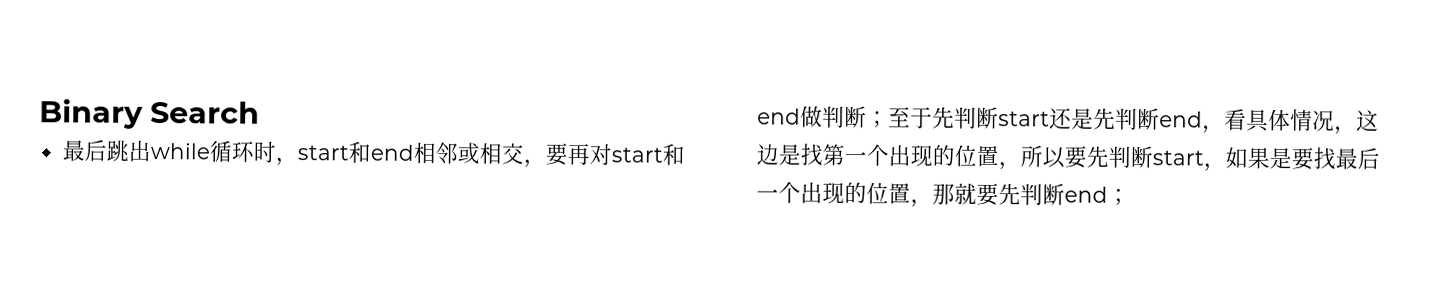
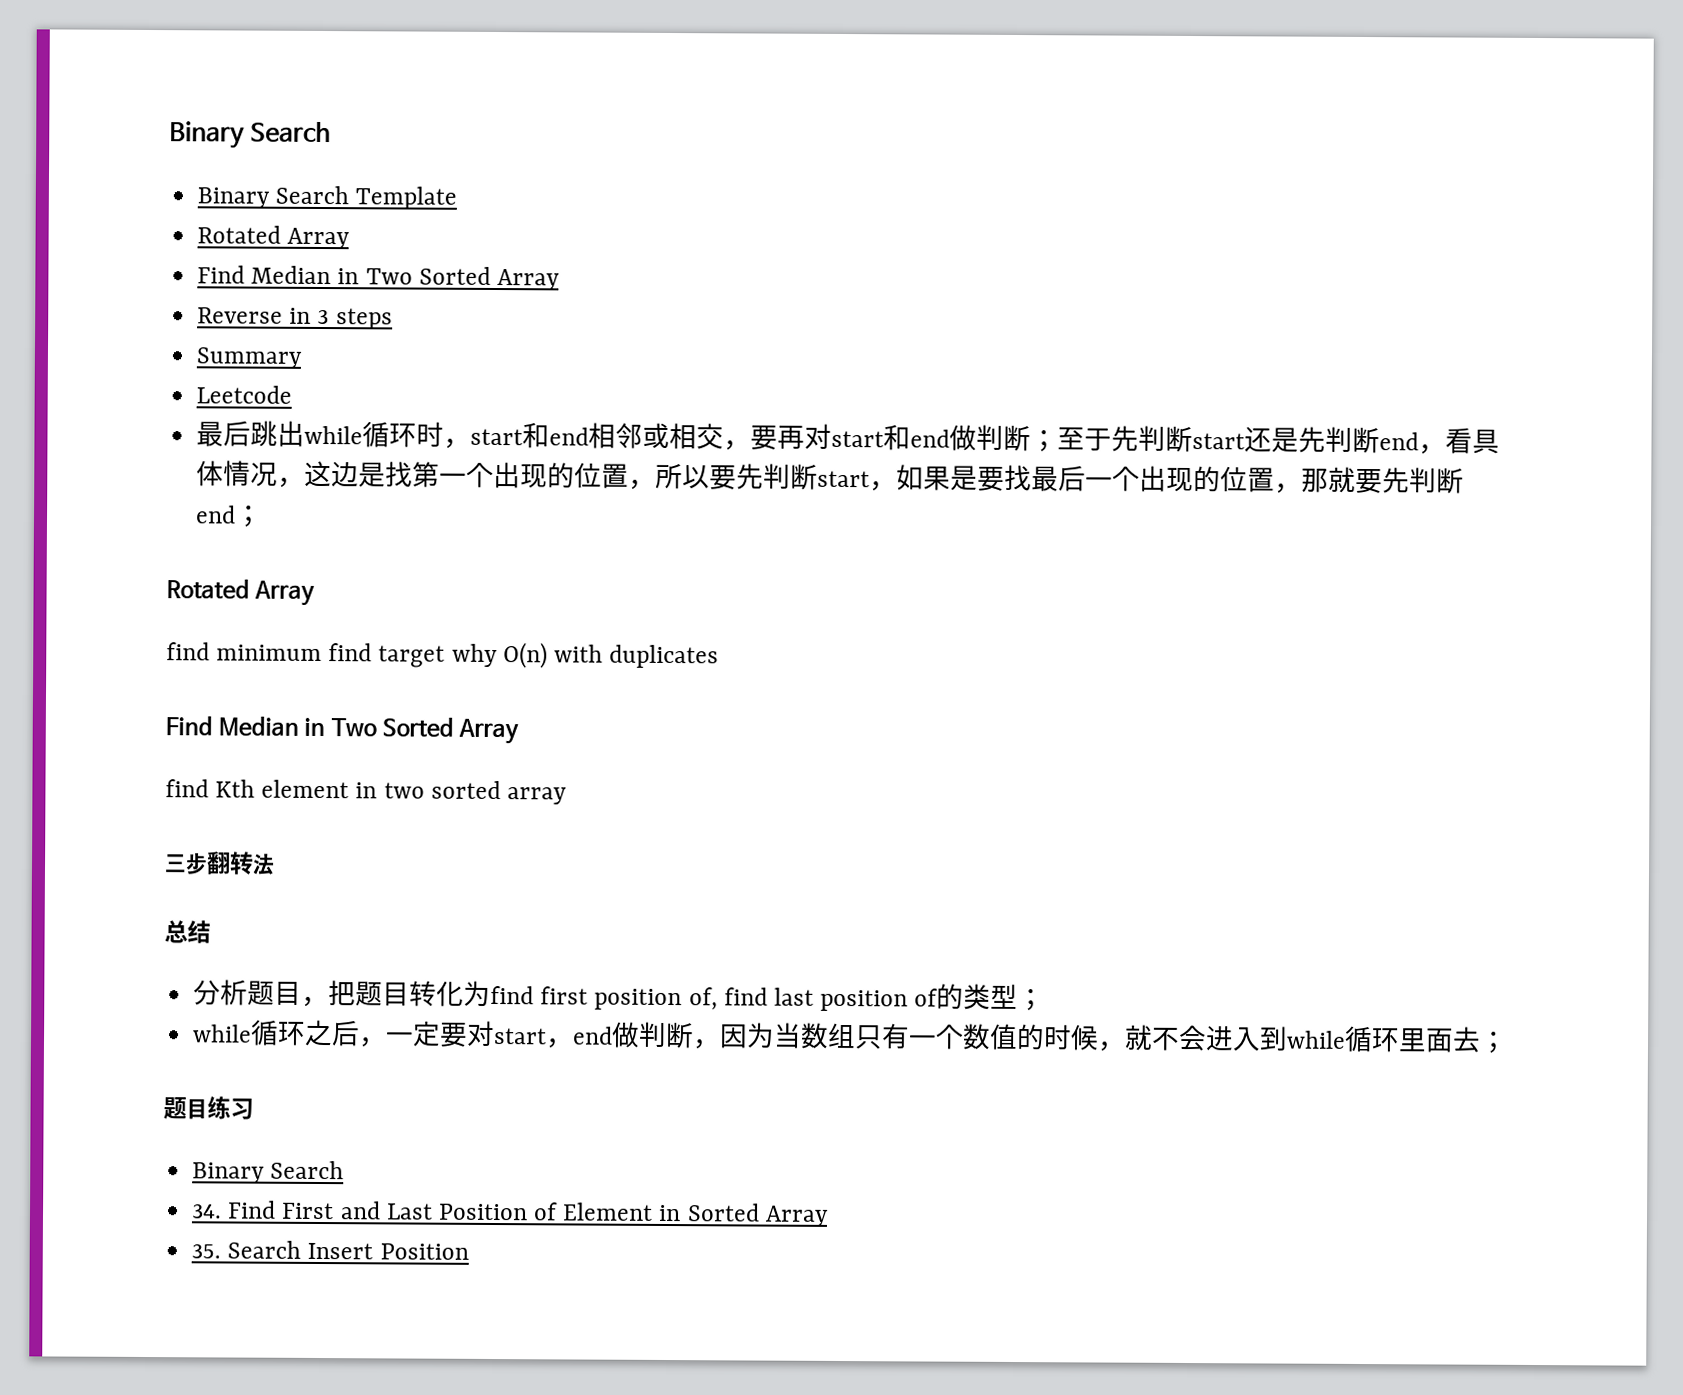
[39,98,261,129] Binary Search -> [169,121,331,149] [197,185,458,210] [197,225,351,250] [197,265,560,291] [197,307,393,330] [196,347,304,369] [196,385,293,404] Binary Search // Binary Search Template // Rotated Array // Find Median in Two Sorted Array // Reverse in 3 steps // Summary // Leetcode
(1130, 196) none -> [166,579,316,606] [166,642,720,669] [165,716,520,745] [165,779,567,805] [164,851,275,875] [164,920,211,944] [193,979,1046,1012] [193,1019,1509,1054] [163,1096,254,1120] [192,1160,345,1184] [191,1200,829,1227] [191,1240,469,1260] // Rotated Array // find minimum find target why O(n) with duplicates // Find Median in Two Sorted Array // find Kth element in two sorted array // 三步翻转法 // 总结 // 分析题目，把题目转化为find first position of, find last position of的类型； // while循环之后，一定要对start，end做判断，因为当数组只有一个数值的时候，就不会进入到while循环里面去； // 题目练习 // Binary Search // 34. Find First and Last Position of Element in Sorted Array // 35. Search Insert Position

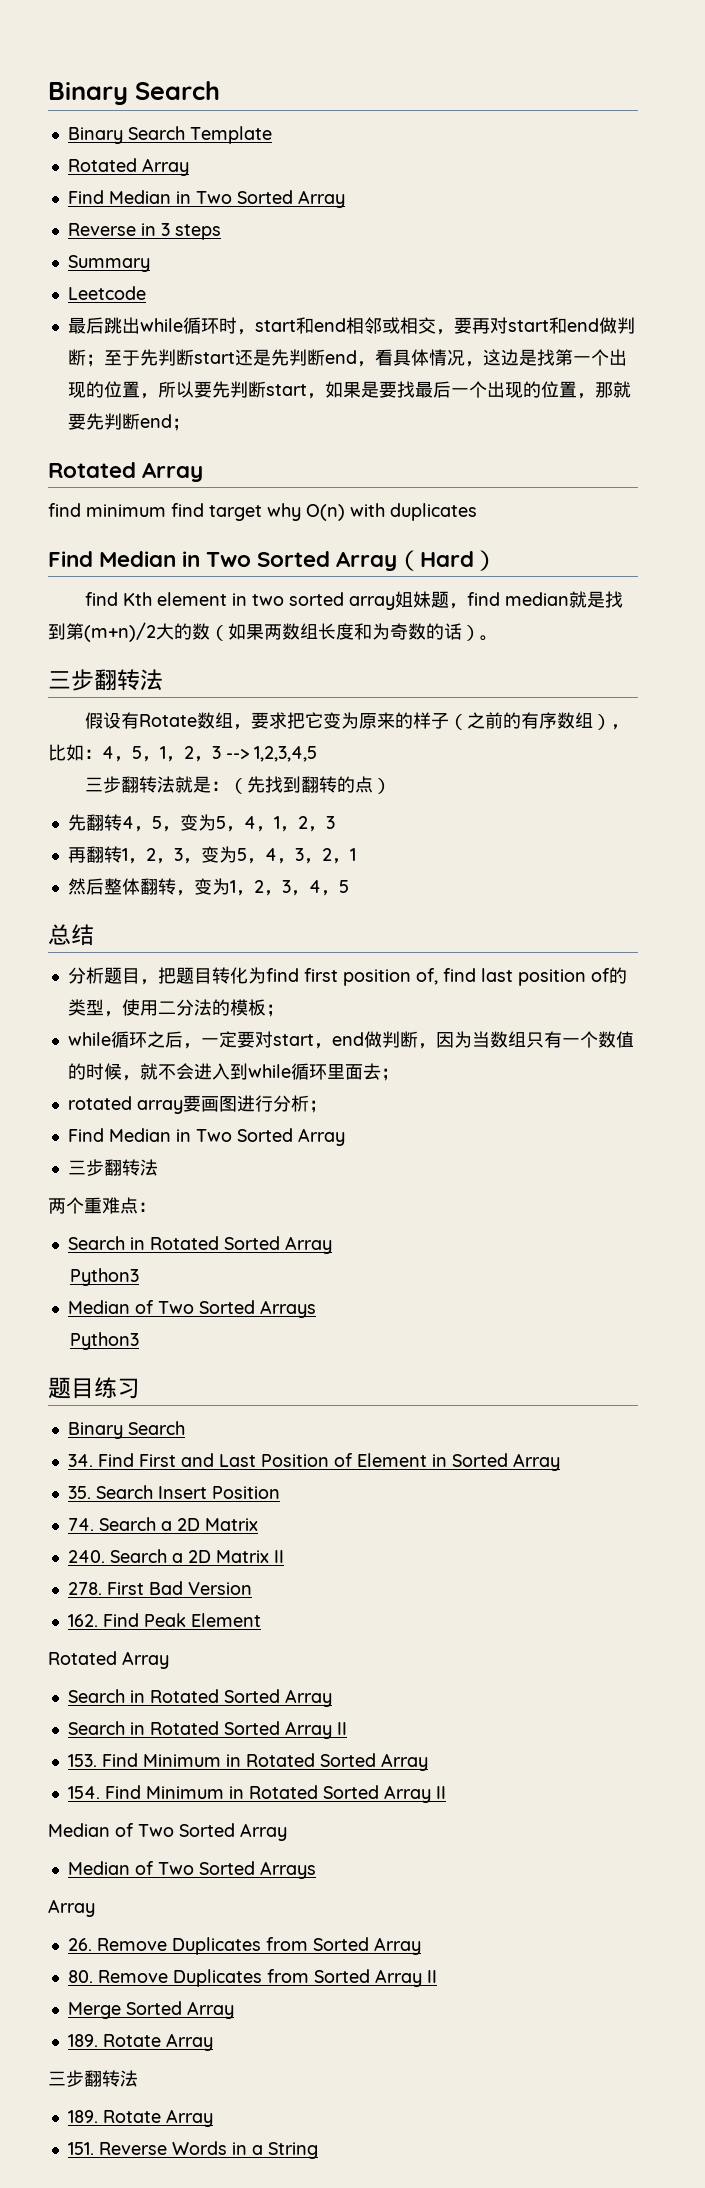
(520, 731) none -> [397,550,498,571] （Hard）
[164,851,275,875] // 三步翻转法 -> [395,591,624,609] [48,622,498,642] [48,669,163,691] [85,712,630,730] [48,744,317,762] [85,776,392,794] [67,814,335,832] [67,846,356,864] [67,878,349,896] 姐妹题，find median就是找到第(m+n)/2大的数（如果两数组长度和为奇数的话）。 // 三步翻转法 // 假设有Rotate数组，要求把它变为原来的样子（之前的有序数组），比如：4，5，1，2，3 --> 1,2,3,4,5 // 三步翻转法就是：（先找到翻转的点） // 先翻转4，5，变为5，4，1，2，3 // 再翻转1，2，3，变为5，4，3，2，1 // 然后整体翻转，变为1，2，3，4，5
(1019, 996) none -> [103,999,266,1017] ，使用二分法的模板
(1509, 1042) none -> [67,1095,327,1114] [67,1128,345,1146] [67,1159,158,1176] [48,1197,156,1214] [67,1236,332,1254] [70,1268,140,1286] [67,1300,316,1318] [70,1332,140,1350] // rotated array要画图进行分析； // Find Median in Two Sorted Array // 三步翻转法 // 两个重难点： // Search in Rotated Sorted Array // Python3 // Median of Two Sorted Arrays // Python3
(469, 1251) none -> [67,1517,258,1531] [67,1549,284,1563] [67,1581,252,1595] [67,1613,261,1627] [48,1651,169,1669] [67,1689,332,1707] [67,1721,347,1739] [67,1753,428,1771] [67,1785,446,1803] [48,1823,287,1841] [67,1861,316,1879] [48,1899,95,1917] [67,1937,421,1955] [67,1969,437,1987] [67,2001,234,2019] [67,2033,213,2051] [48,2070,138,2087] [67,2109,213,2127] [67,2141,318,2159] // 74. Search a 2D Matrix // 240. Search a 2D Matrix II // 278. First Bad Version // 162. Find Peak Element // Rotated Array // Search in Rotated Sorted Array // Search in Rotated Sorted Array II // 153. Find Minimum in Rotated Sorted Array // 154. Find Minimum in Rotated Sorted Array II // Median of Two Sorted Array // Median of Two Sorted Arrays // Array // 26. Remove Duplicates from Sorted Array // 80. Remove Duplicates from Sorted Array II // Merge Sorted Array // 189. Rotate Array // 三步翻转法 // 189. Rotate Array // 151. Reverse Words in a String

